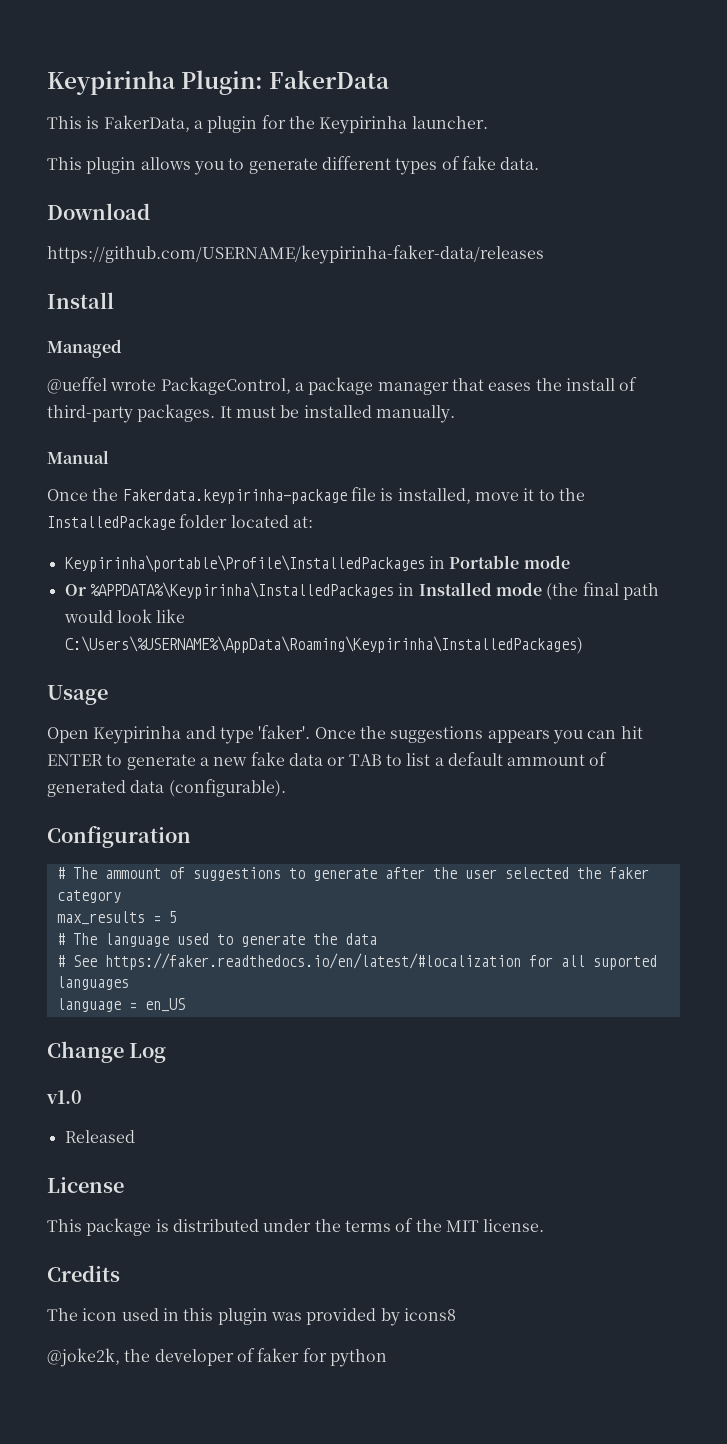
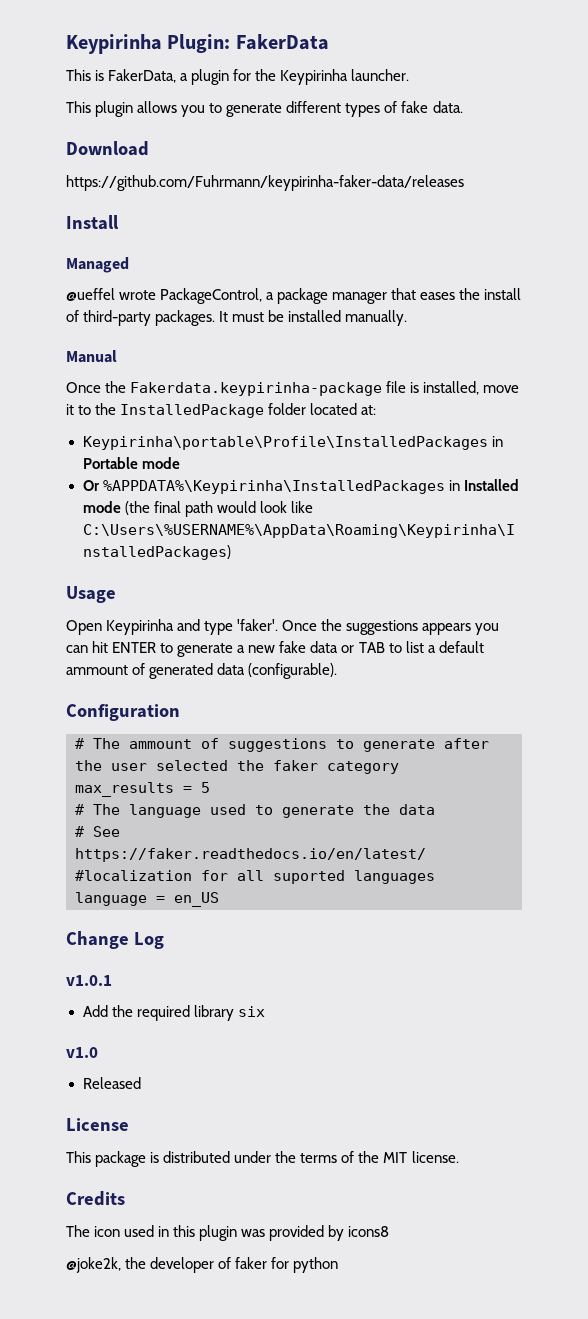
[47,245,544,264] https://github.com/USERNAME/keypirinha-faker-data/releases -> [66,175,464,191] https://github.com/Fuhrmann/keypirinha-faker-data/releases
(167, 1053) none -> [66,975,112,986] [82,1005,265,1021] // v1.0.1 // Add the required library six

